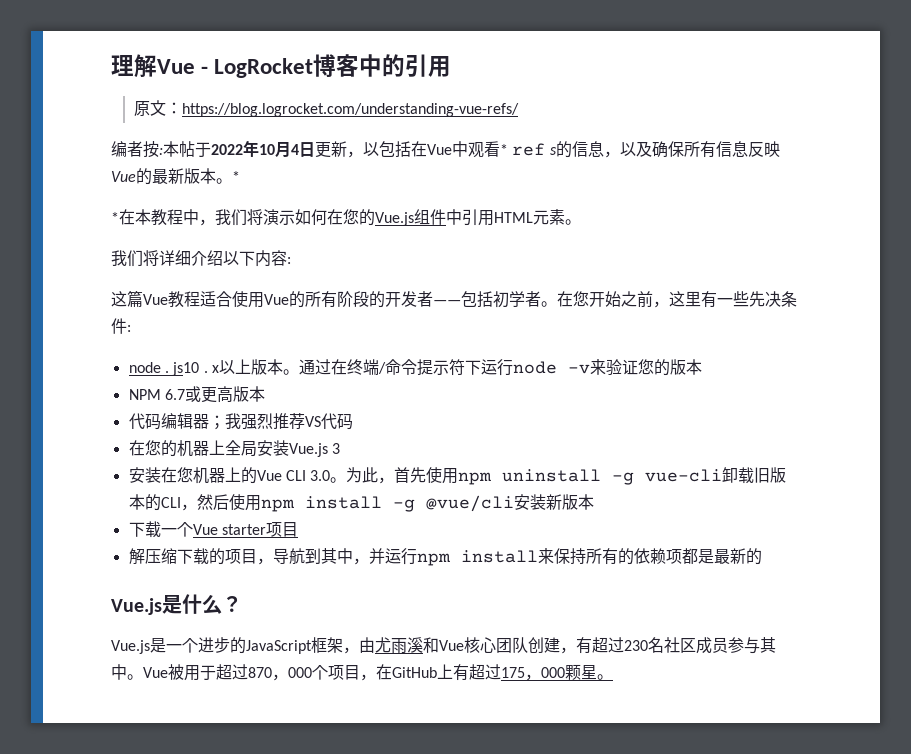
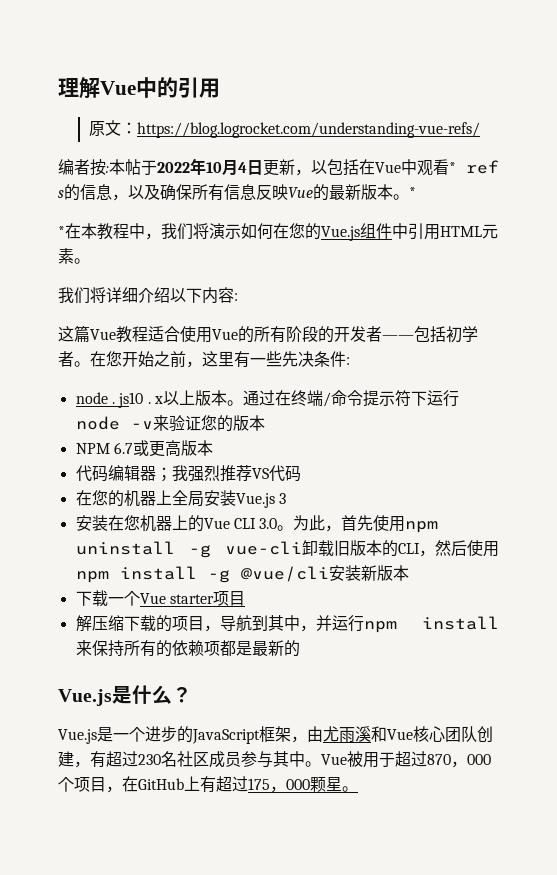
[201,54,360,78] - LogRocket博客 -> (136, 88) none

